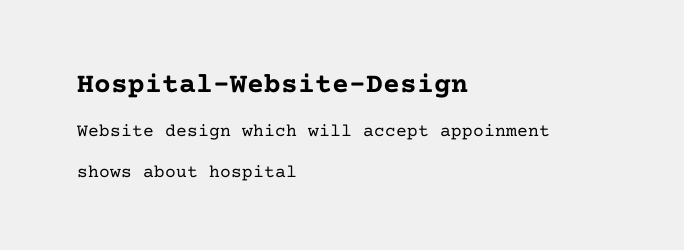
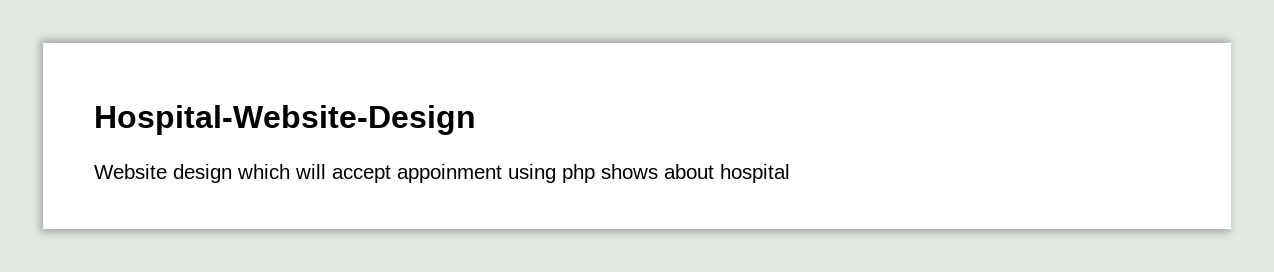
(550, 132) // -> [508,164,595,183] using php

